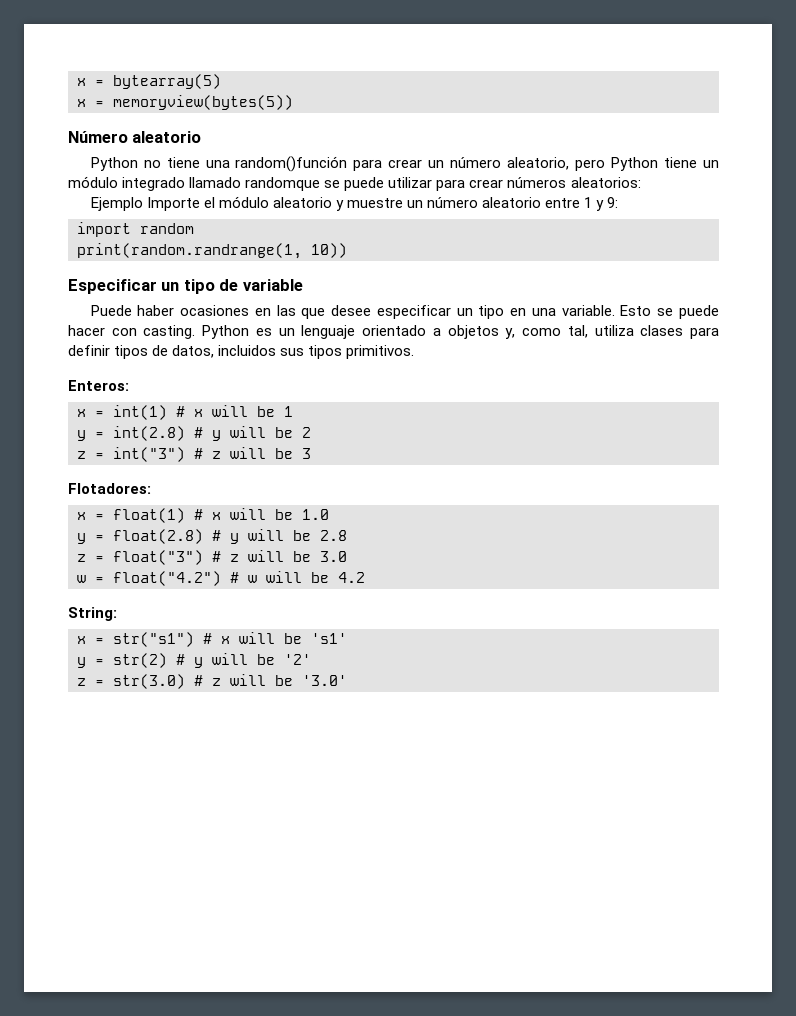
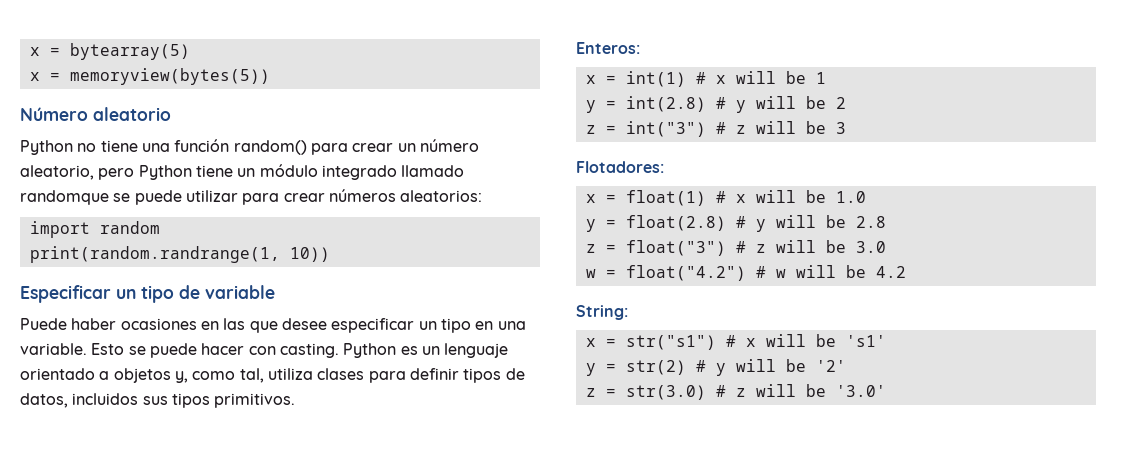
[235,156,348,172] random()función -> [174,139,307,155] función random()
[90,196,619,211] // Ejemplo Importe el módulo aleatorio y muestre un número aleatorio entre 1 y 9: -> (483, 196) none

